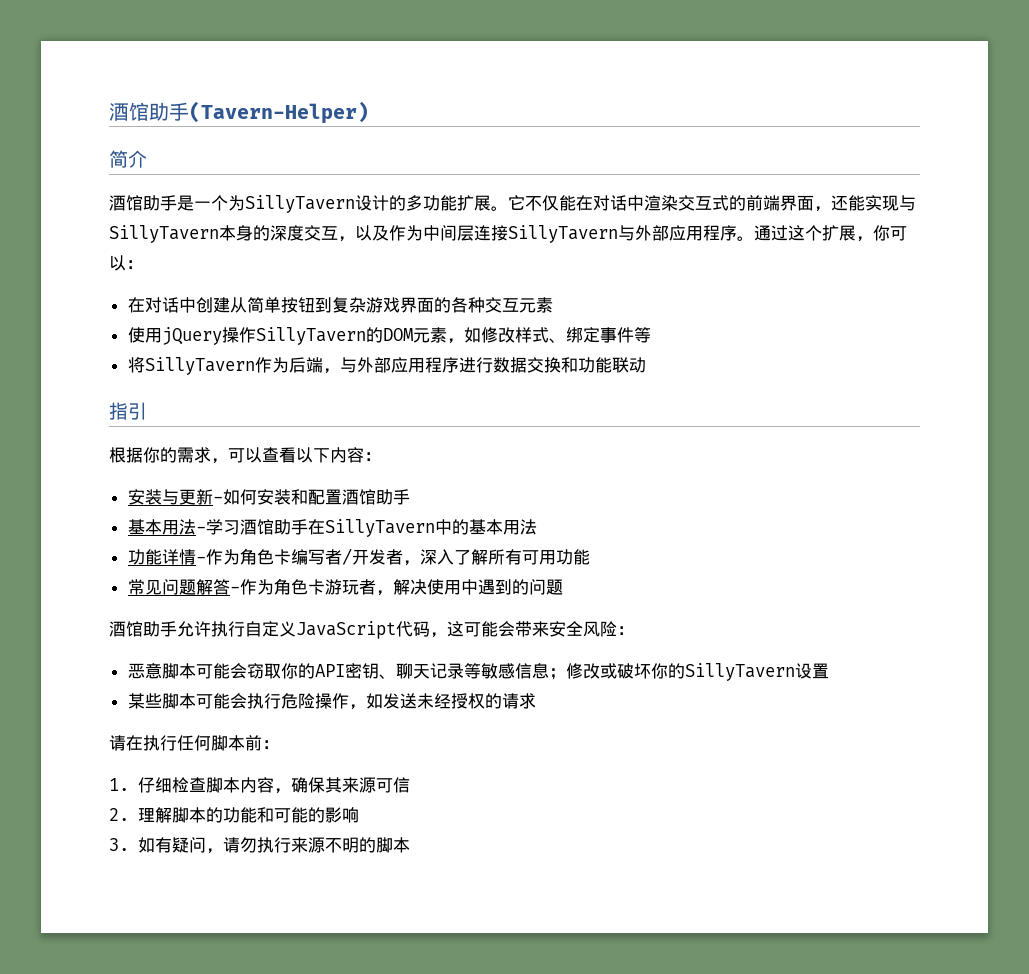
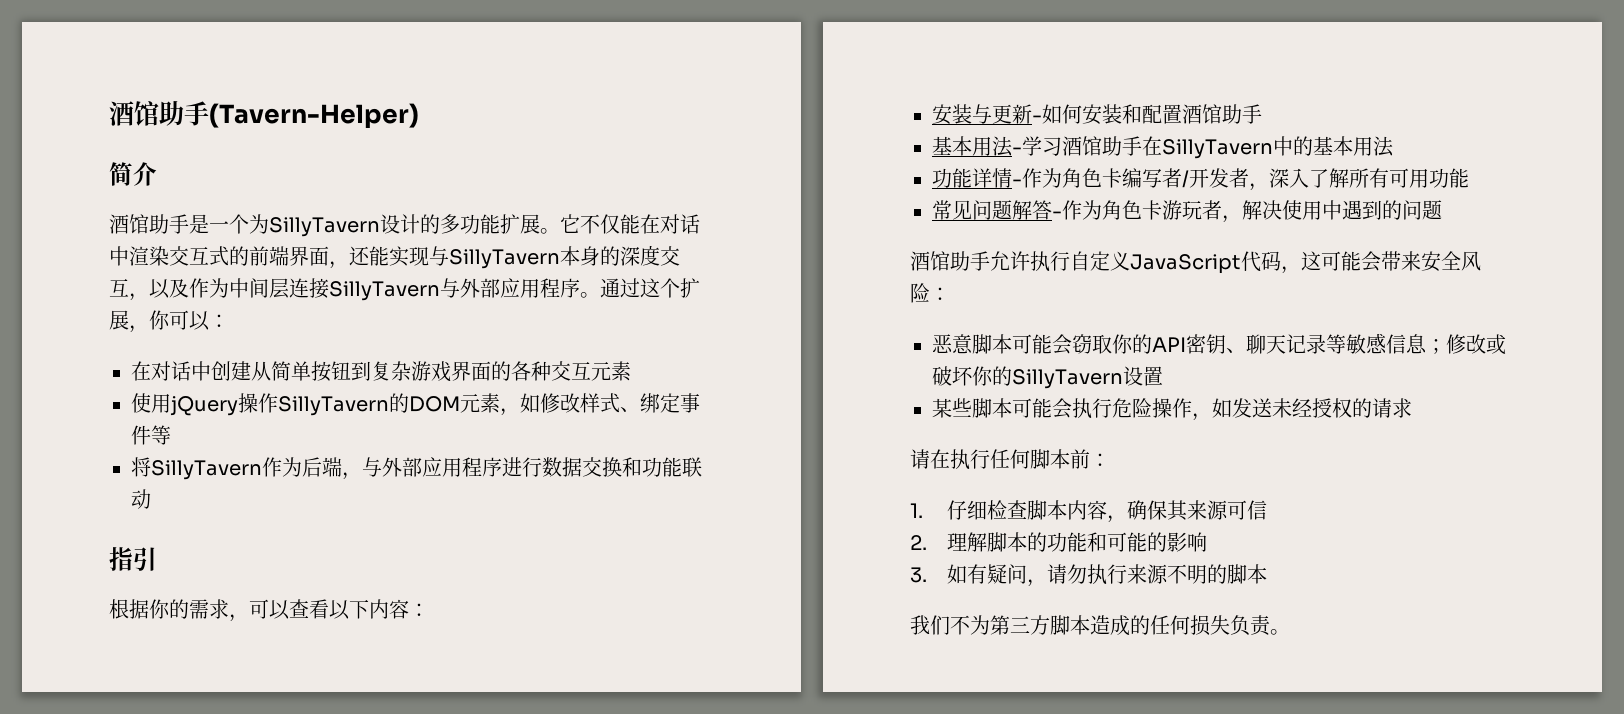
(410, 845) none -> [910,615,1290,636] // 我们不为第三方脚本造成的任何损失负责。

